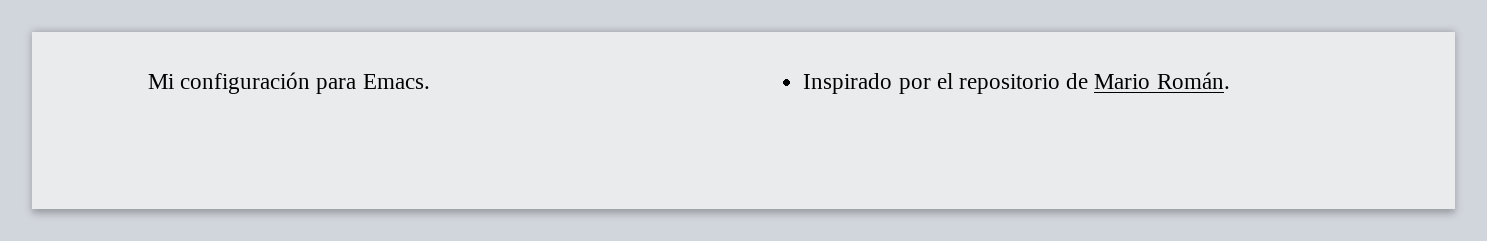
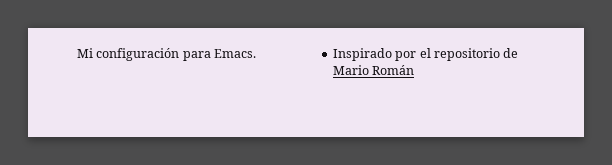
[1156,72,1230,89] Román. -> [372,65,415,75] Román

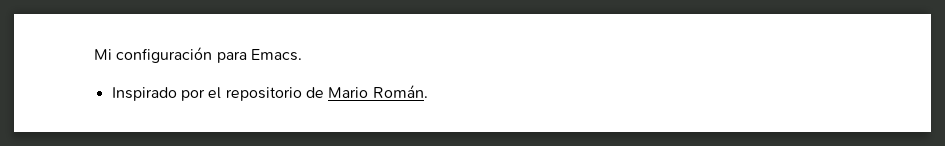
[372,65,415,75] Román -> [372,85,428,98] Román.

